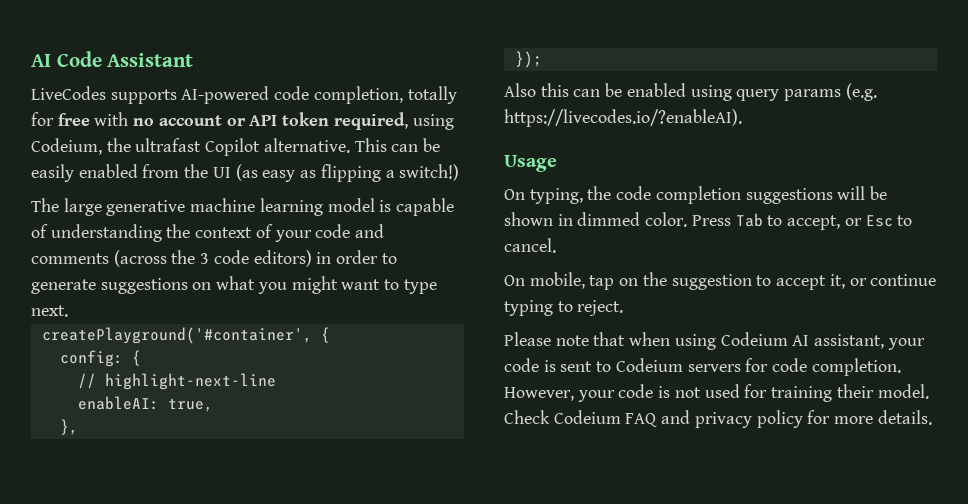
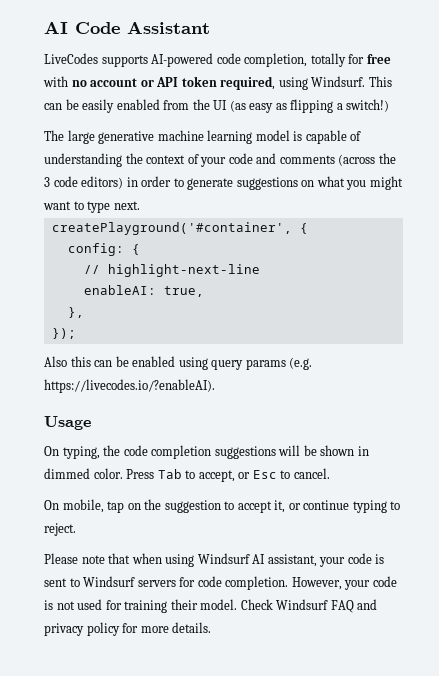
[31,138,350,156] Codeium, the ultrafast Copilot alternative. -> [311,76,366,87] Windsurf.
[720,332,788,346] Codeium -> [197,553,250,564] Windsurf
[615,358,683,372] Codeium -> [83,576,136,587] Windsurf
[553,410,621,424] Codeium -> [276,599,329,610] Windsurf

